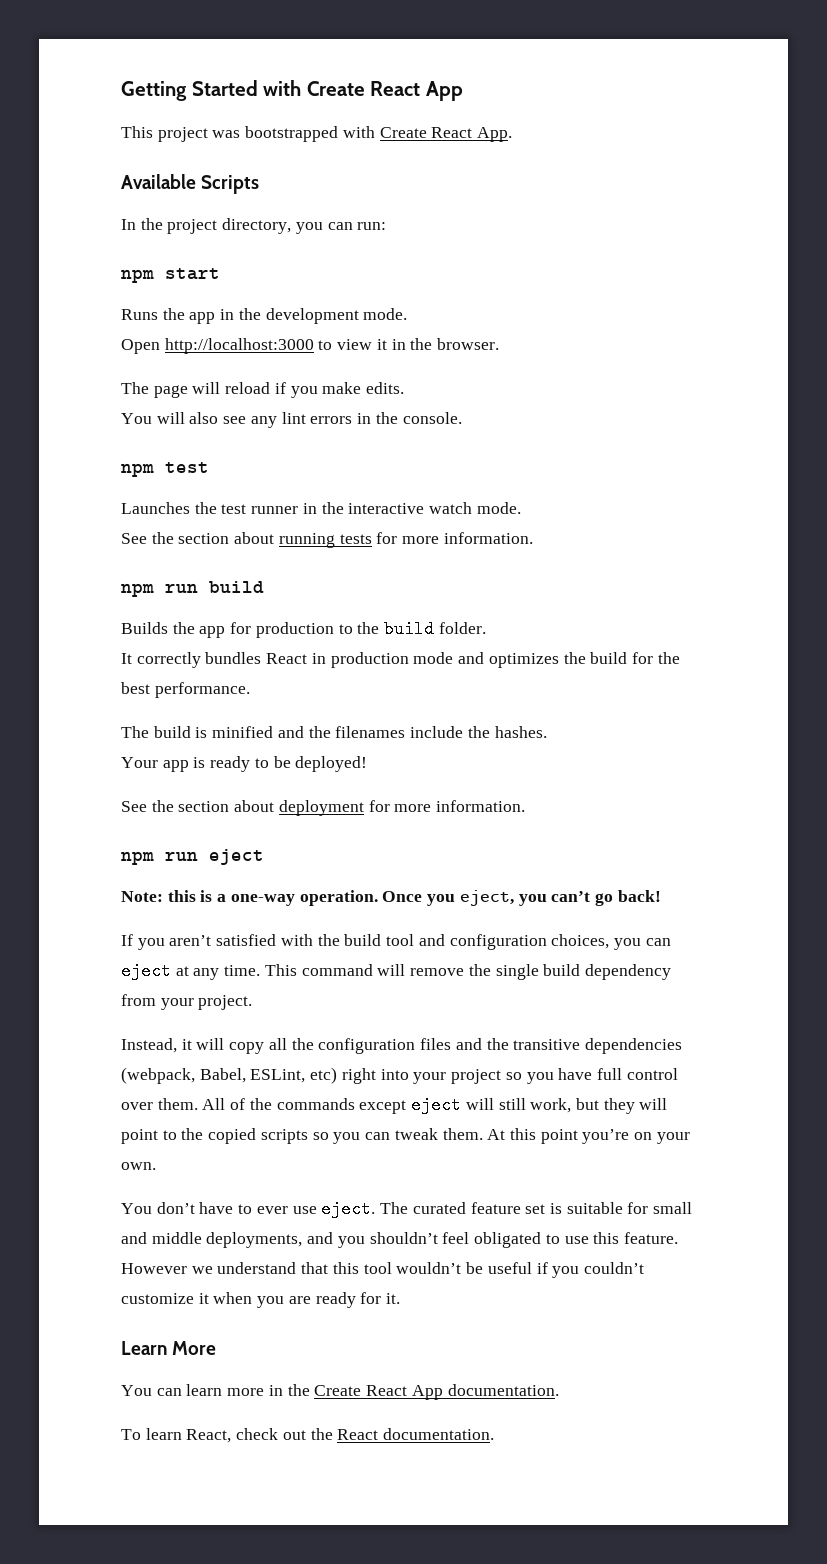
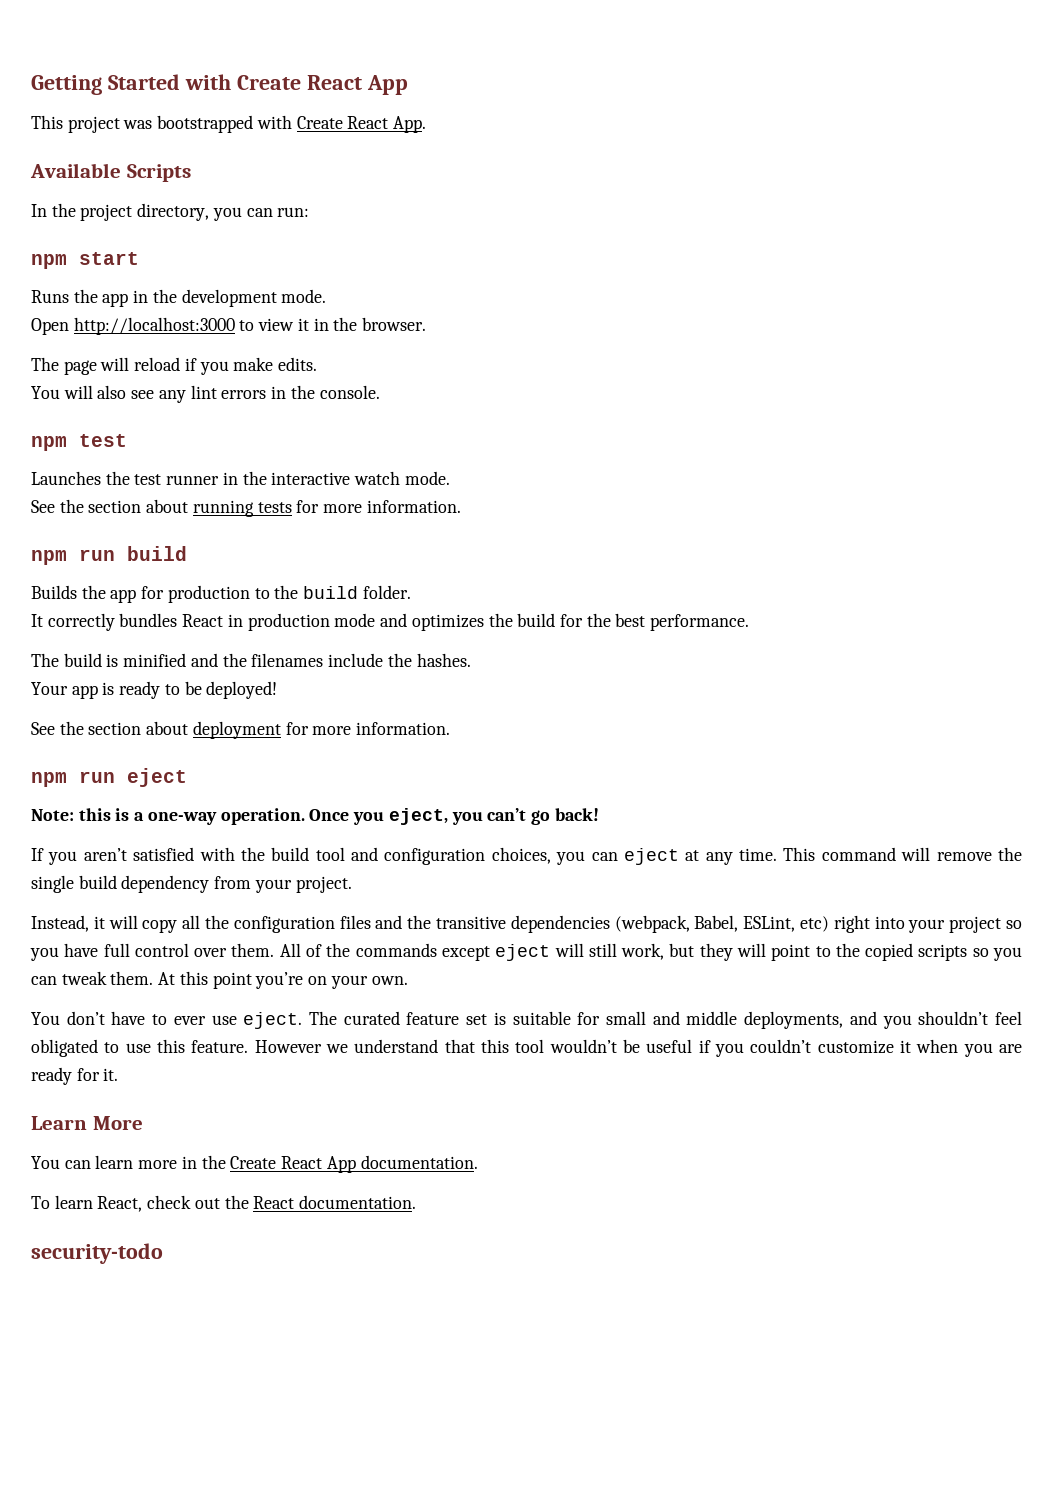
(495, 1434) none -> [31,1243,163,1264] // security-todo

